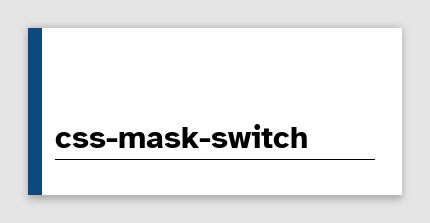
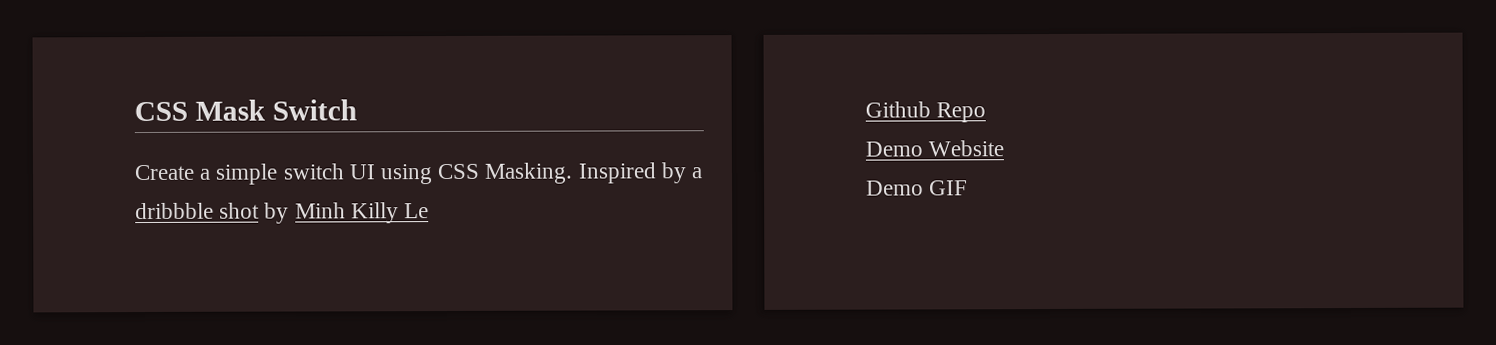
[55,124,308,148] css-mask-switch -> [134,99,357,122] [134,162,704,185] [135,202,430,224] [865,101,987,123] [865,140,1005,157] [866,180,969,196] CSS Mask Switch // Create a simple switch UI using CSS Masking. Inspired by a dribbble shot by Minh Killy Le // Github Repo // Demo Website // Demo GIF

